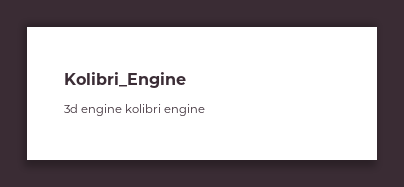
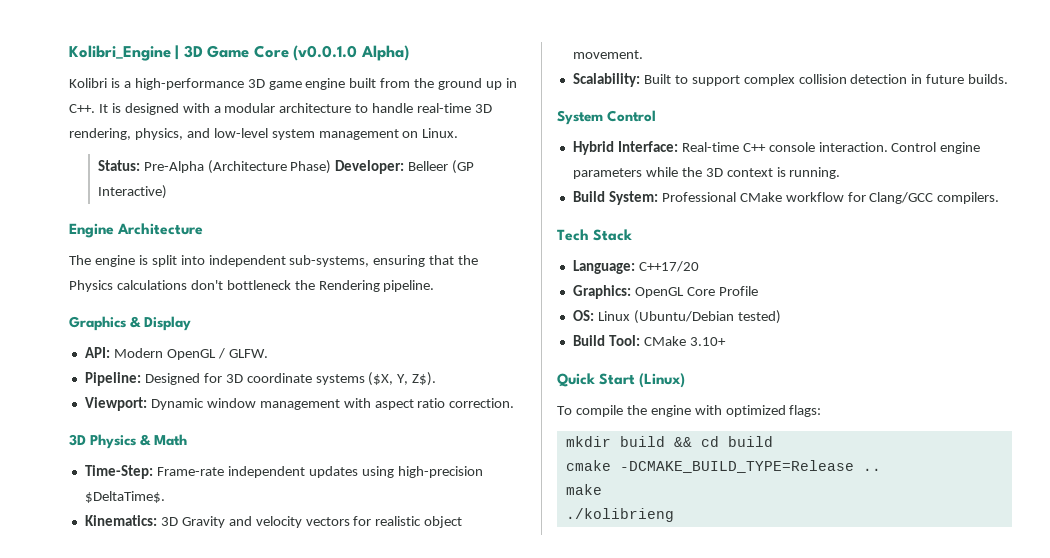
[64,104,206,116] // 3d engine kolibri engine -> [175,45,409,61] [69,78,517,90] [69,103,493,115] [69,128,459,140] [97,160,475,174] [97,185,167,199] [69,223,204,238] [69,255,479,267] [69,280,435,292] [69,316,192,331] [84,347,268,360] [84,372,437,386] [84,397,515,411] [69,434,188,449] [84,465,483,479] [84,491,165,503] [84,515,463,528] [572,50,643,59] [572,73,1009,87] [557,110,657,125] [572,141,981,155] [572,167,841,179] [572,191,1000,205] [557,229,633,241] [572,260,699,274] [572,285,758,299] [572,310,781,324] [572,335,726,346] [557,373,686,388] [557,405,822,417] [565,436,773,447] [565,460,881,473] [565,484,602,495] [565,508,674,522] | 3D Game Core (v0.0.1.0 Alpha) // Kolibri is a high-performance 3D game engine built from the ground up in C++. It is designed with a modular architecture to handle real-time 3D rendering, physics, and low-level system management on Linux. // Status: Pre-Alpha (Architecture Phase) Developer: Belleer (GP Interactive) // Engine Architecture // The engine is split into independent sub-systems, ensuring that the Physics calculations don't bottleneck the Rendering pipeline. // Graphics & Display // API: Modern OpenGL / GLFW. // Pipeline: Designed for 3D coordinate systems ($X, Y, Z$). // Viewport: Dynamic window management with aspect ratio correction. // 3D Physics & Math // Time-Step: Frame-rate independent updates using high-precision $DeltaTime$. // Kinematics: 3D Gravity and velocity vectors for realistic object movement. // Scalability: Built to support complex collision detection in future builds. // System Control // Hybrid Interface: Real-time C++ console interaction. Control engine parameters while the 3D context is running. // Build System: Professional CMake workflow for Clang/GCC compilers. // Tech Stack // Language: C++17/20 // Graphics: OpenGL Core Profile // OS: Linux (Ubuntu/Debian tested) // Build Tool: CMake 3.10+ // Quick Start (Linux) // To compile the engine with optimized flags: // mkdir build && cd build // cmake -DCMAKE_BUILD_TYPE=Release .. // make // ./kolibrieng

